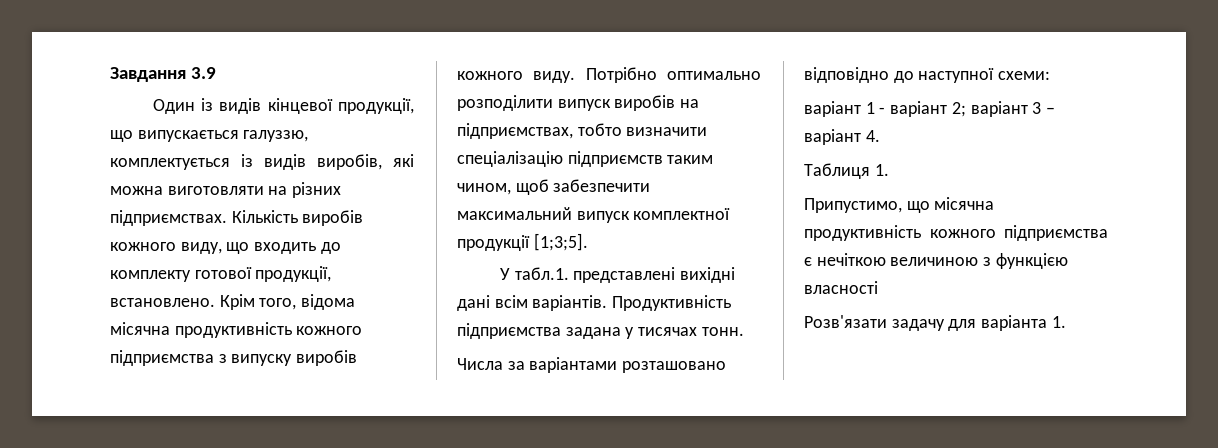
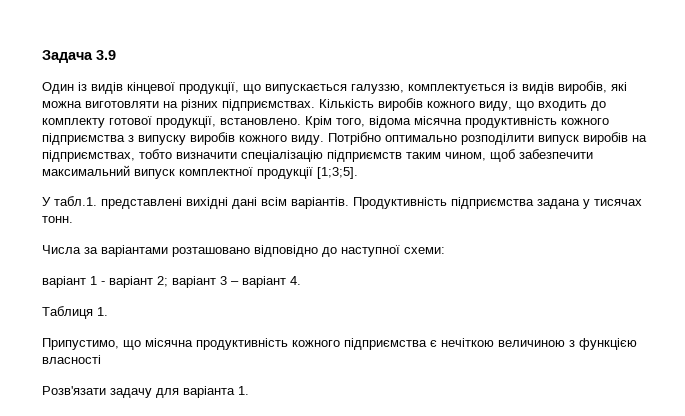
[110,67,186,82] Завдання -> [42,50,93,63] Задача

